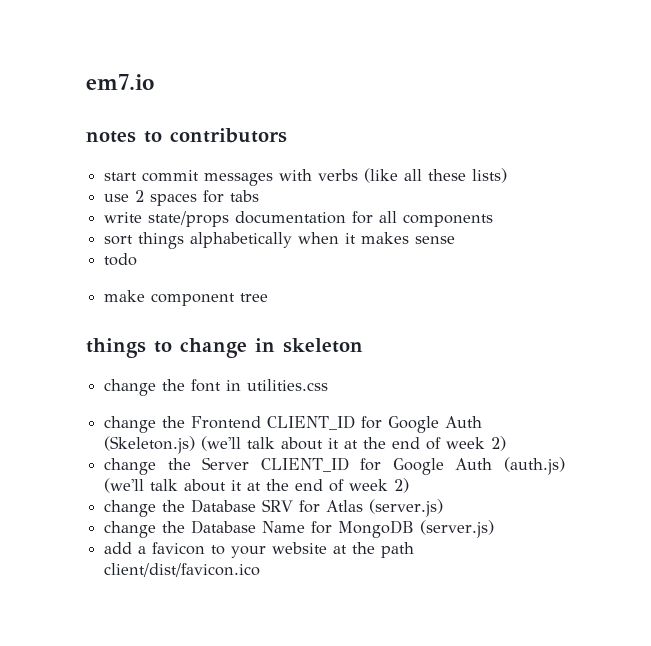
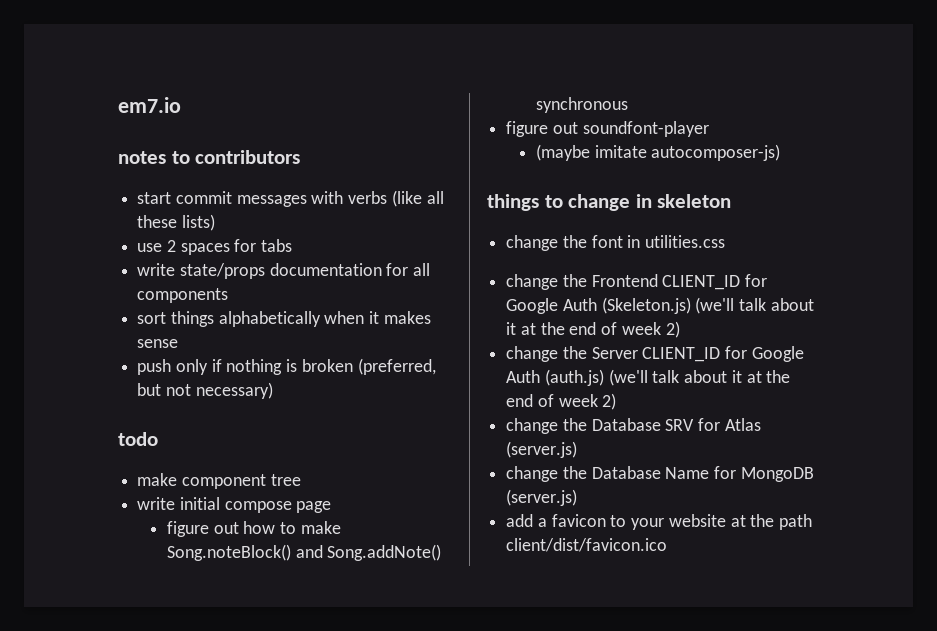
[104,253,138,266] [104,290,269,306] todo // make component tree -> [137,358,436,375] [137,382,273,399] [118,432,158,446] [137,473,301,489] [137,497,332,513] [166,521,341,537] [166,544,442,561] [535,97,628,113] [506,121,709,137] [535,144,781,161] push only if nothing is broken (preferred, but not necessary) // todo // make component tree // write initial compose page // figure out how to make Song.noteBlock() and Song.addNote() synchronous // figure out soundfont-player // (maybe imitate autocomposer-js)

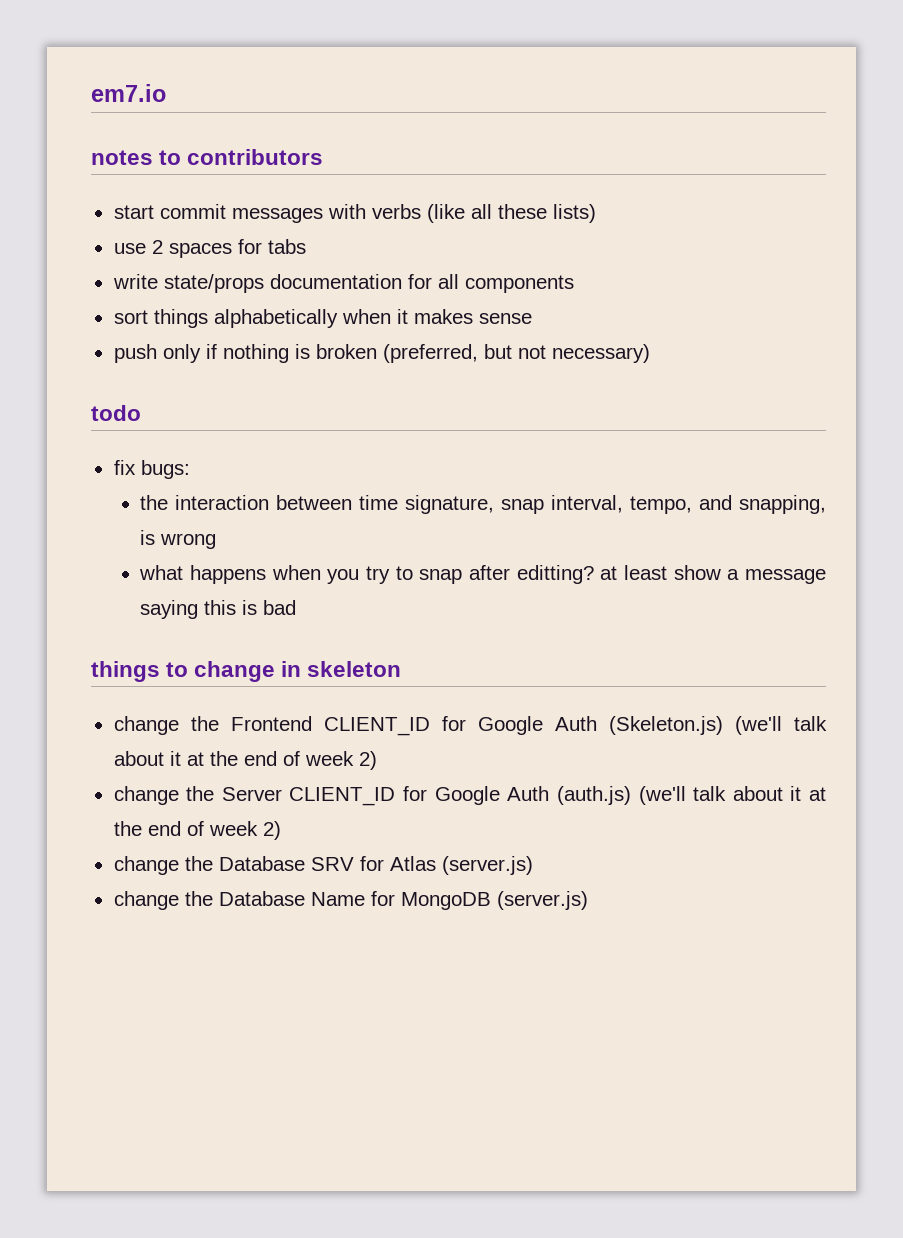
[137,473,301,489] [137,497,332,513] [166,521,341,537] [166,544,442,561] [535,97,628,113] [506,121,709,137] [535,144,781,161] make component tree // write initial compose page // figure out how to make Song.noteBlock() and Song.addNote() synchronous // figure out soundfont-player // (maybe imitate autocomposer-js) -> [113,460,190,479] [140,495,826,514] [140,530,217,549] [139,565,827,584] [140,600,297,619] fix bugs: // the interaction between time signature, snap interval, tempo, and snapping, is wrong // what happens when you try to snap after editting? at least show a message saying this is bad
[506,235,726,251] // change the font in utilities.css -> (402, 669) none
[506,514,813,530] [506,538,668,552] // add a favicon to your website at the path client/dist/favicon.ico -> (588, 900) none

